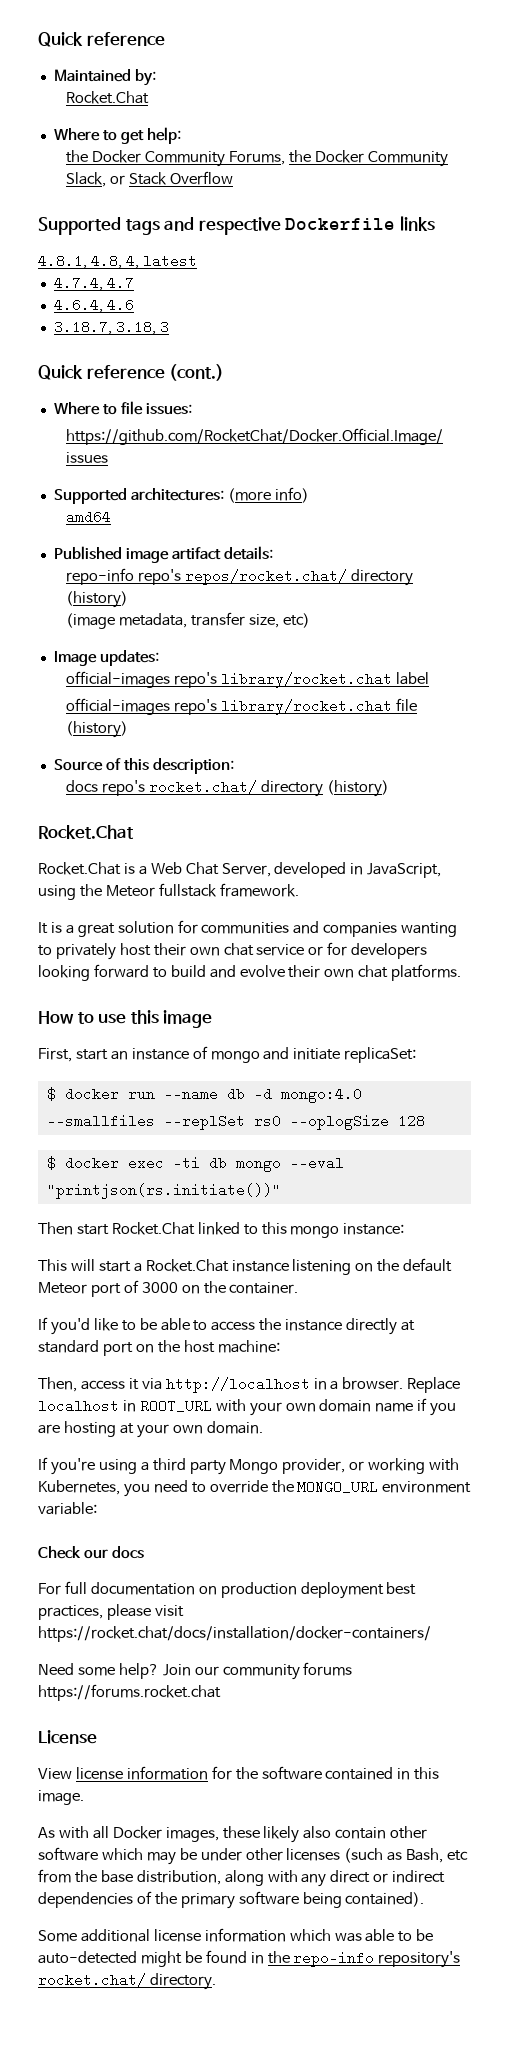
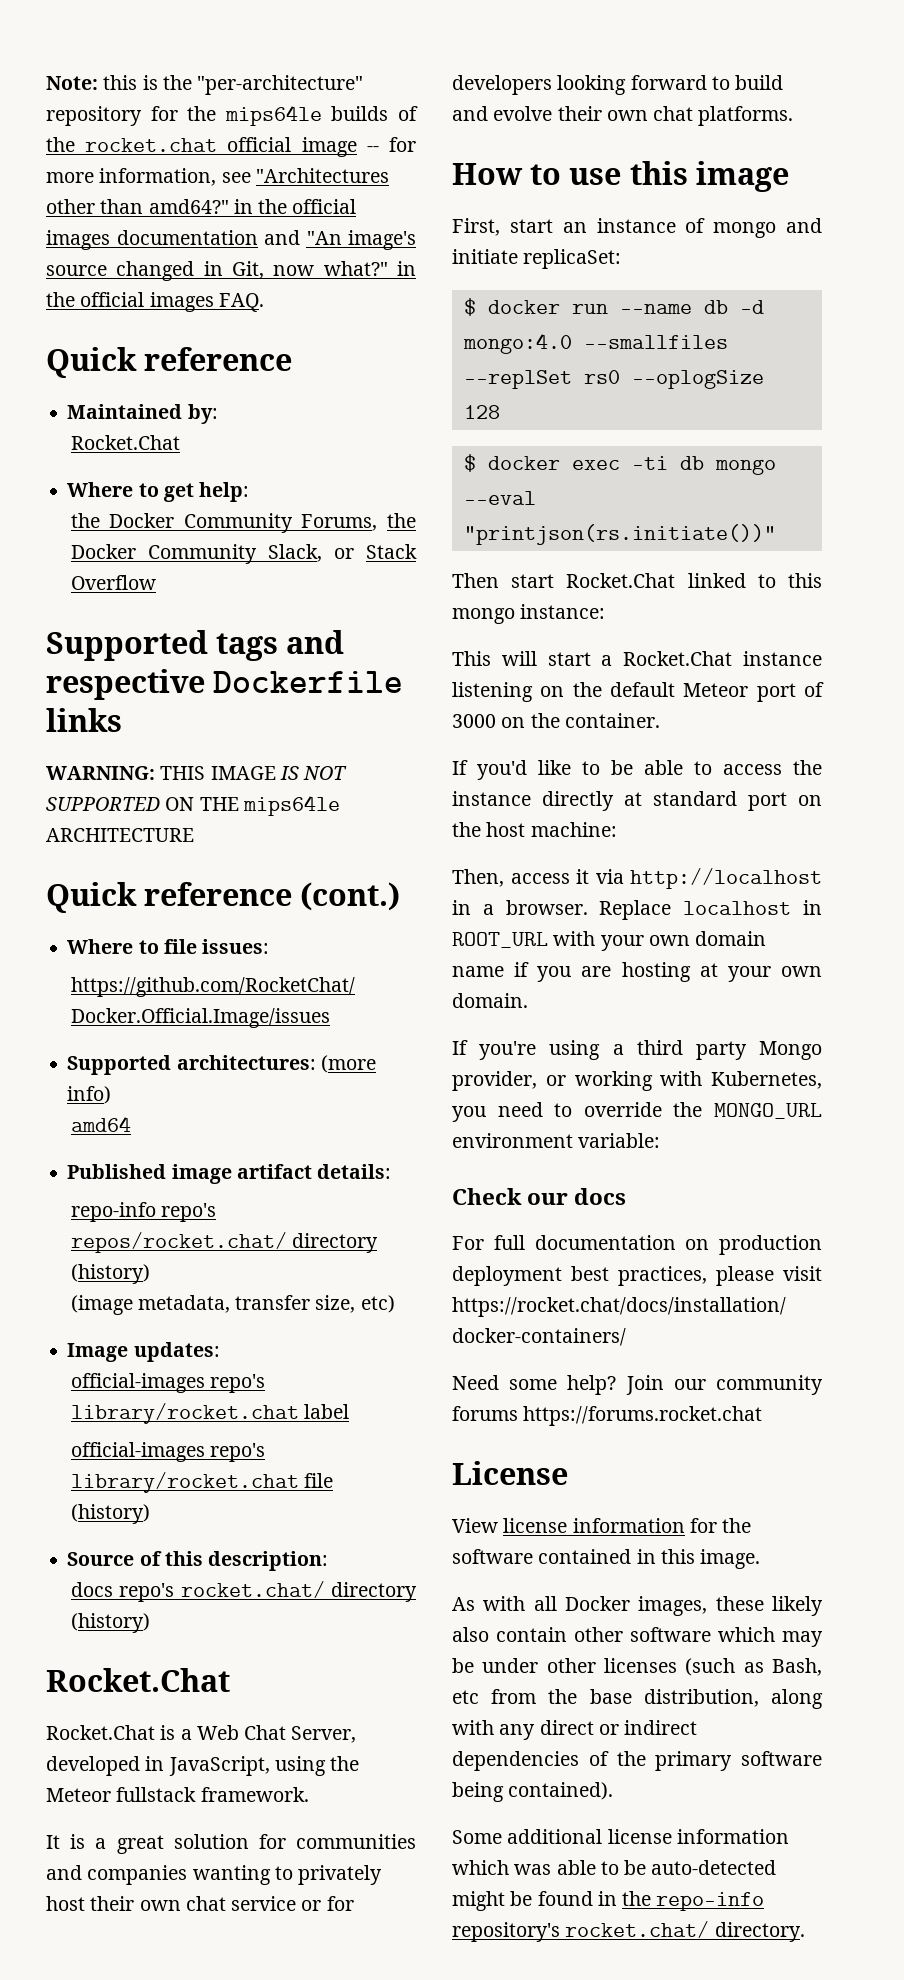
(38, 39) none -> [46,75,364,95] [46,105,419,126] [46,137,416,157] [46,168,389,186] [46,199,357,214] [46,230,416,250] [46,261,416,281] [46,292,264,312] Note: this is the "per-architecture" repository for the mips64le builds of the rocket.chat official image -- for more information, see "Architectures other than amd64?" in the official images documentation and "An image's source changed in Git, now what?" in the official images FAQ. //
[38,254,197,269] [53,276,134,291] [53,298,134,313] [53,320,169,335] 4.8.1, 4.8, 4, latest // 4.7.4, 4.7 // 4.6.4, 4.6 // 3.18.7, 3.18, 3 -> [46,766,348,780] [46,795,340,816] [46,828,194,842] WARNING: THIS IMAGE IS NOT SUPPORTED ON THE mips64le ARCHITECTURE

